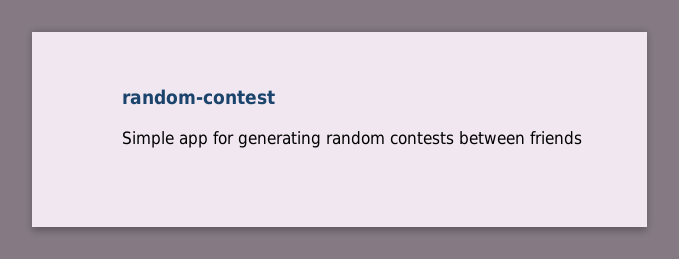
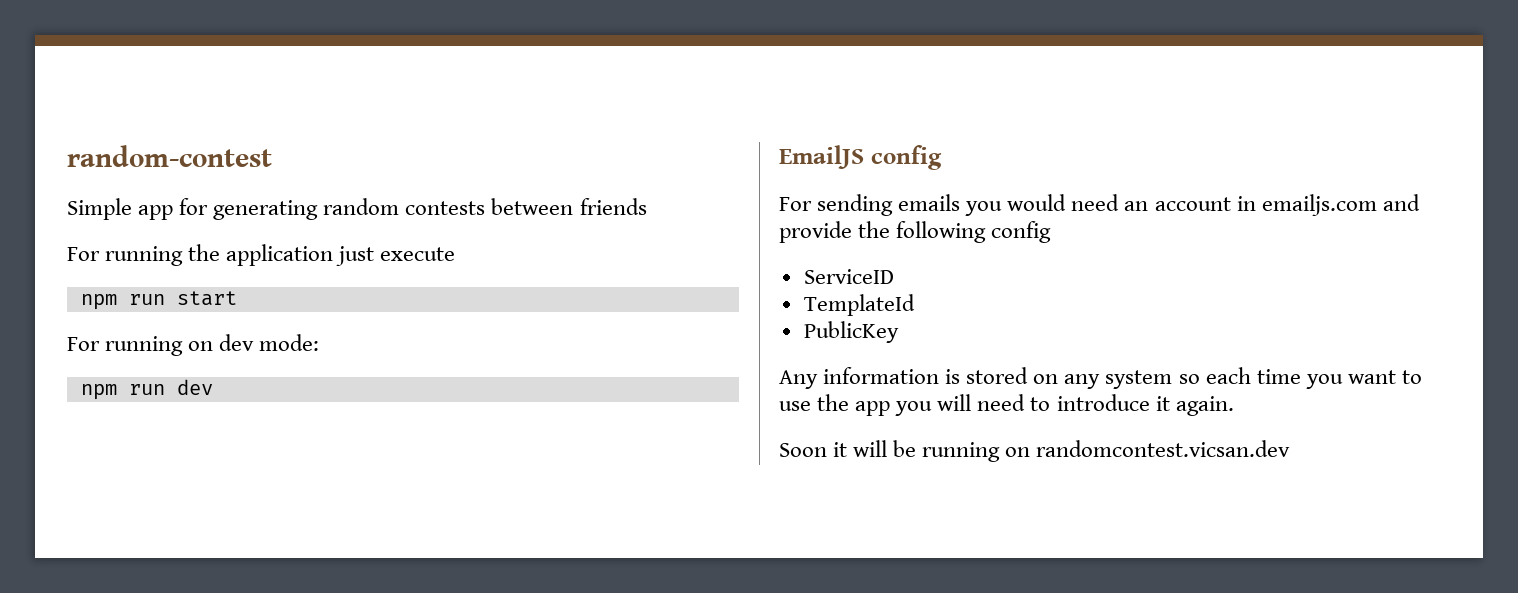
(582, 138) none -> [67,244,456,266] [80,291,237,310] [67,334,320,356] [80,379,213,400] [779,145,942,170] [779,194,1420,216] [779,221,1052,243] [803,269,894,284] [803,294,915,316] [803,321,899,343] [779,367,1422,389] [779,394,1234,416] [779,440,1291,462] // For running the application just execute // npm run start // For running on dev mode: // npm run dev // EmailJS config // For sending emails you would need an account in emailjs.com and provide the following config // ServiceID // TemplateId // PublicKey // Any information is stored on any system so each time you want to use the app you will need to introduce it again. // Soon it will be running on randomcontest.vicsan.dev

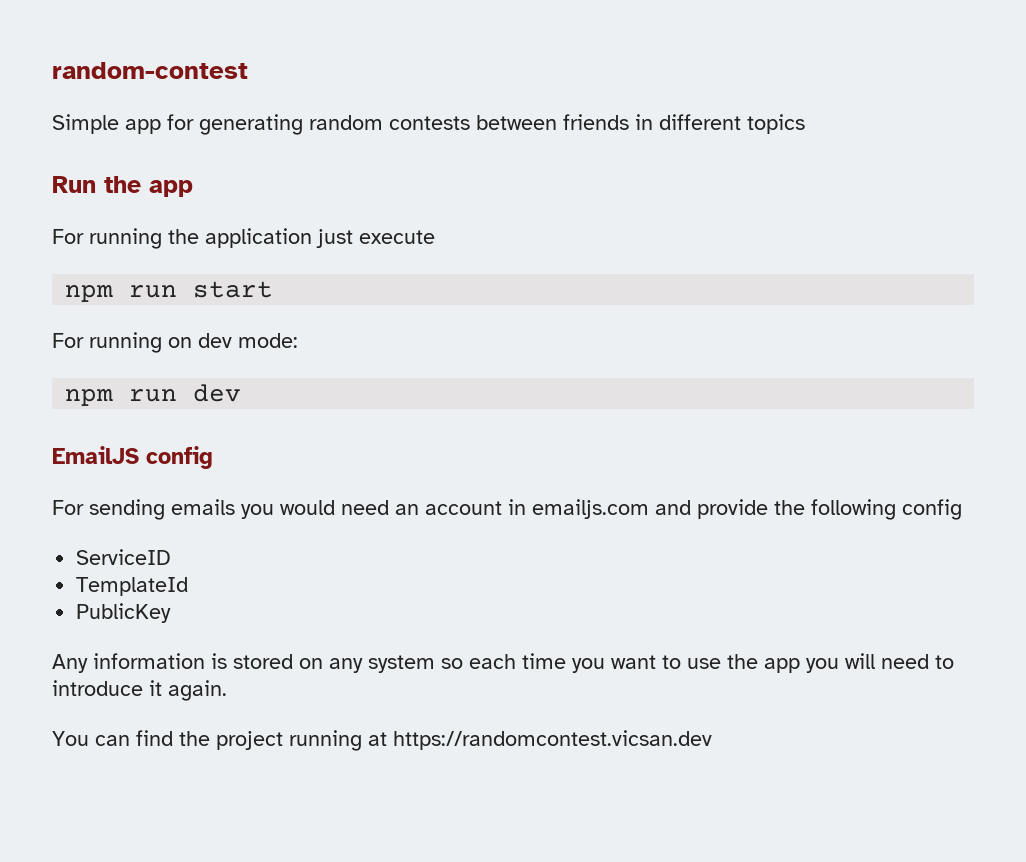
(647, 206) none -> [635,114,805,134] [52,176,193,197] in different topics // Run the app
[779,440,1291,462] Soon it will be running on randomcontest.vicsan.dev -> [52,730,712,751] You can find the project running at https://randomcontest.vicsan.dev

